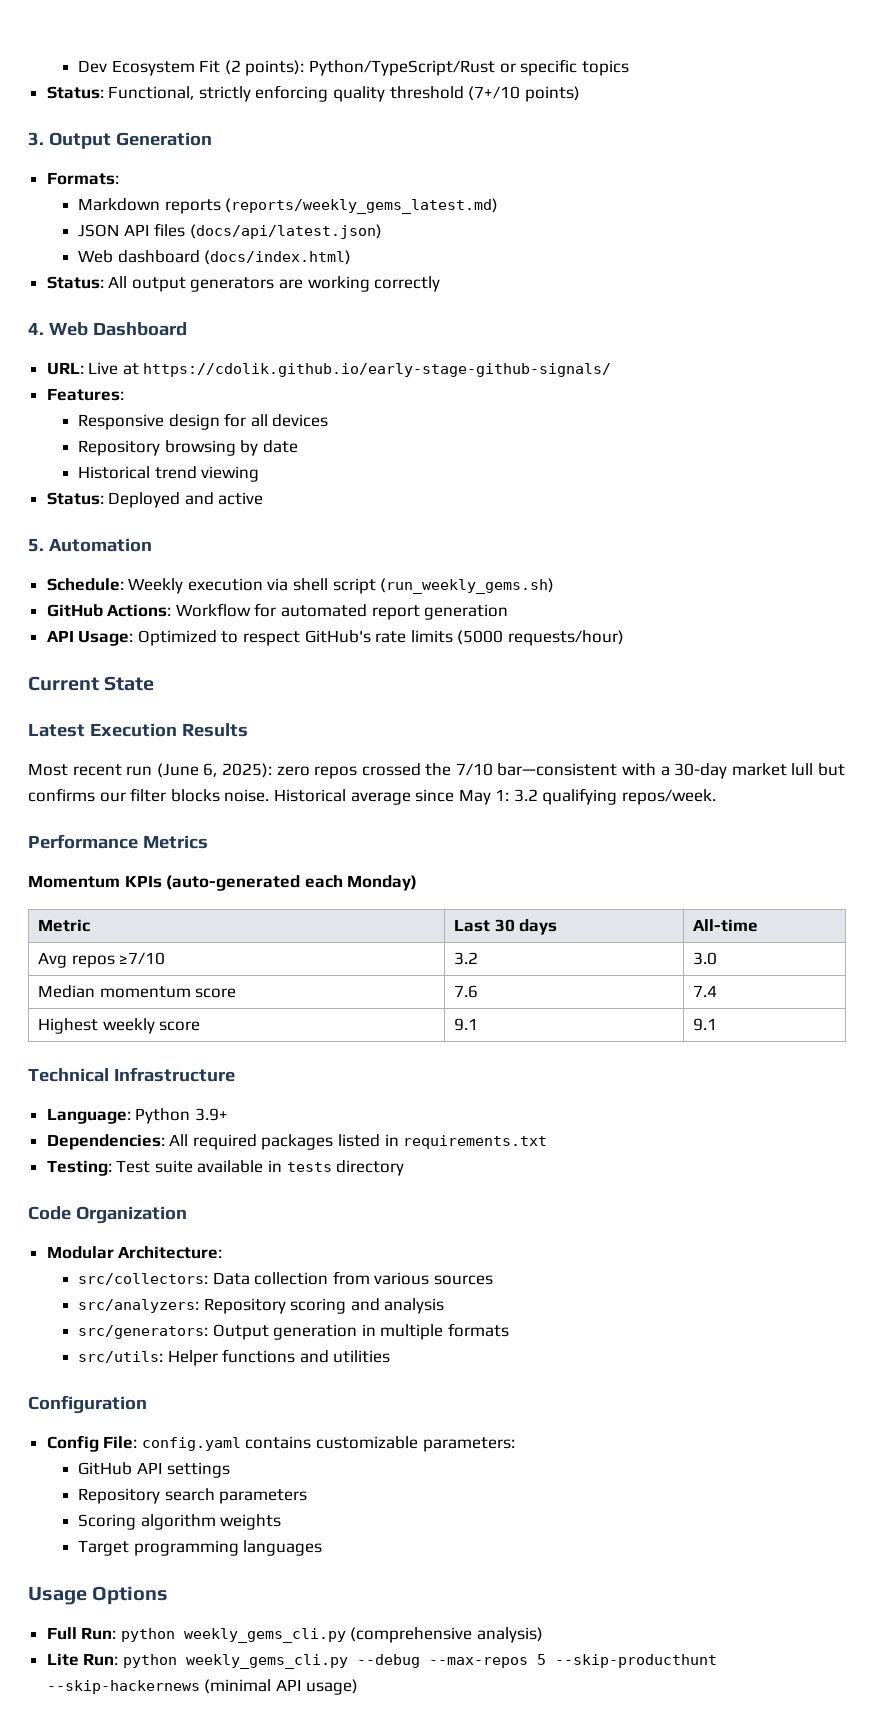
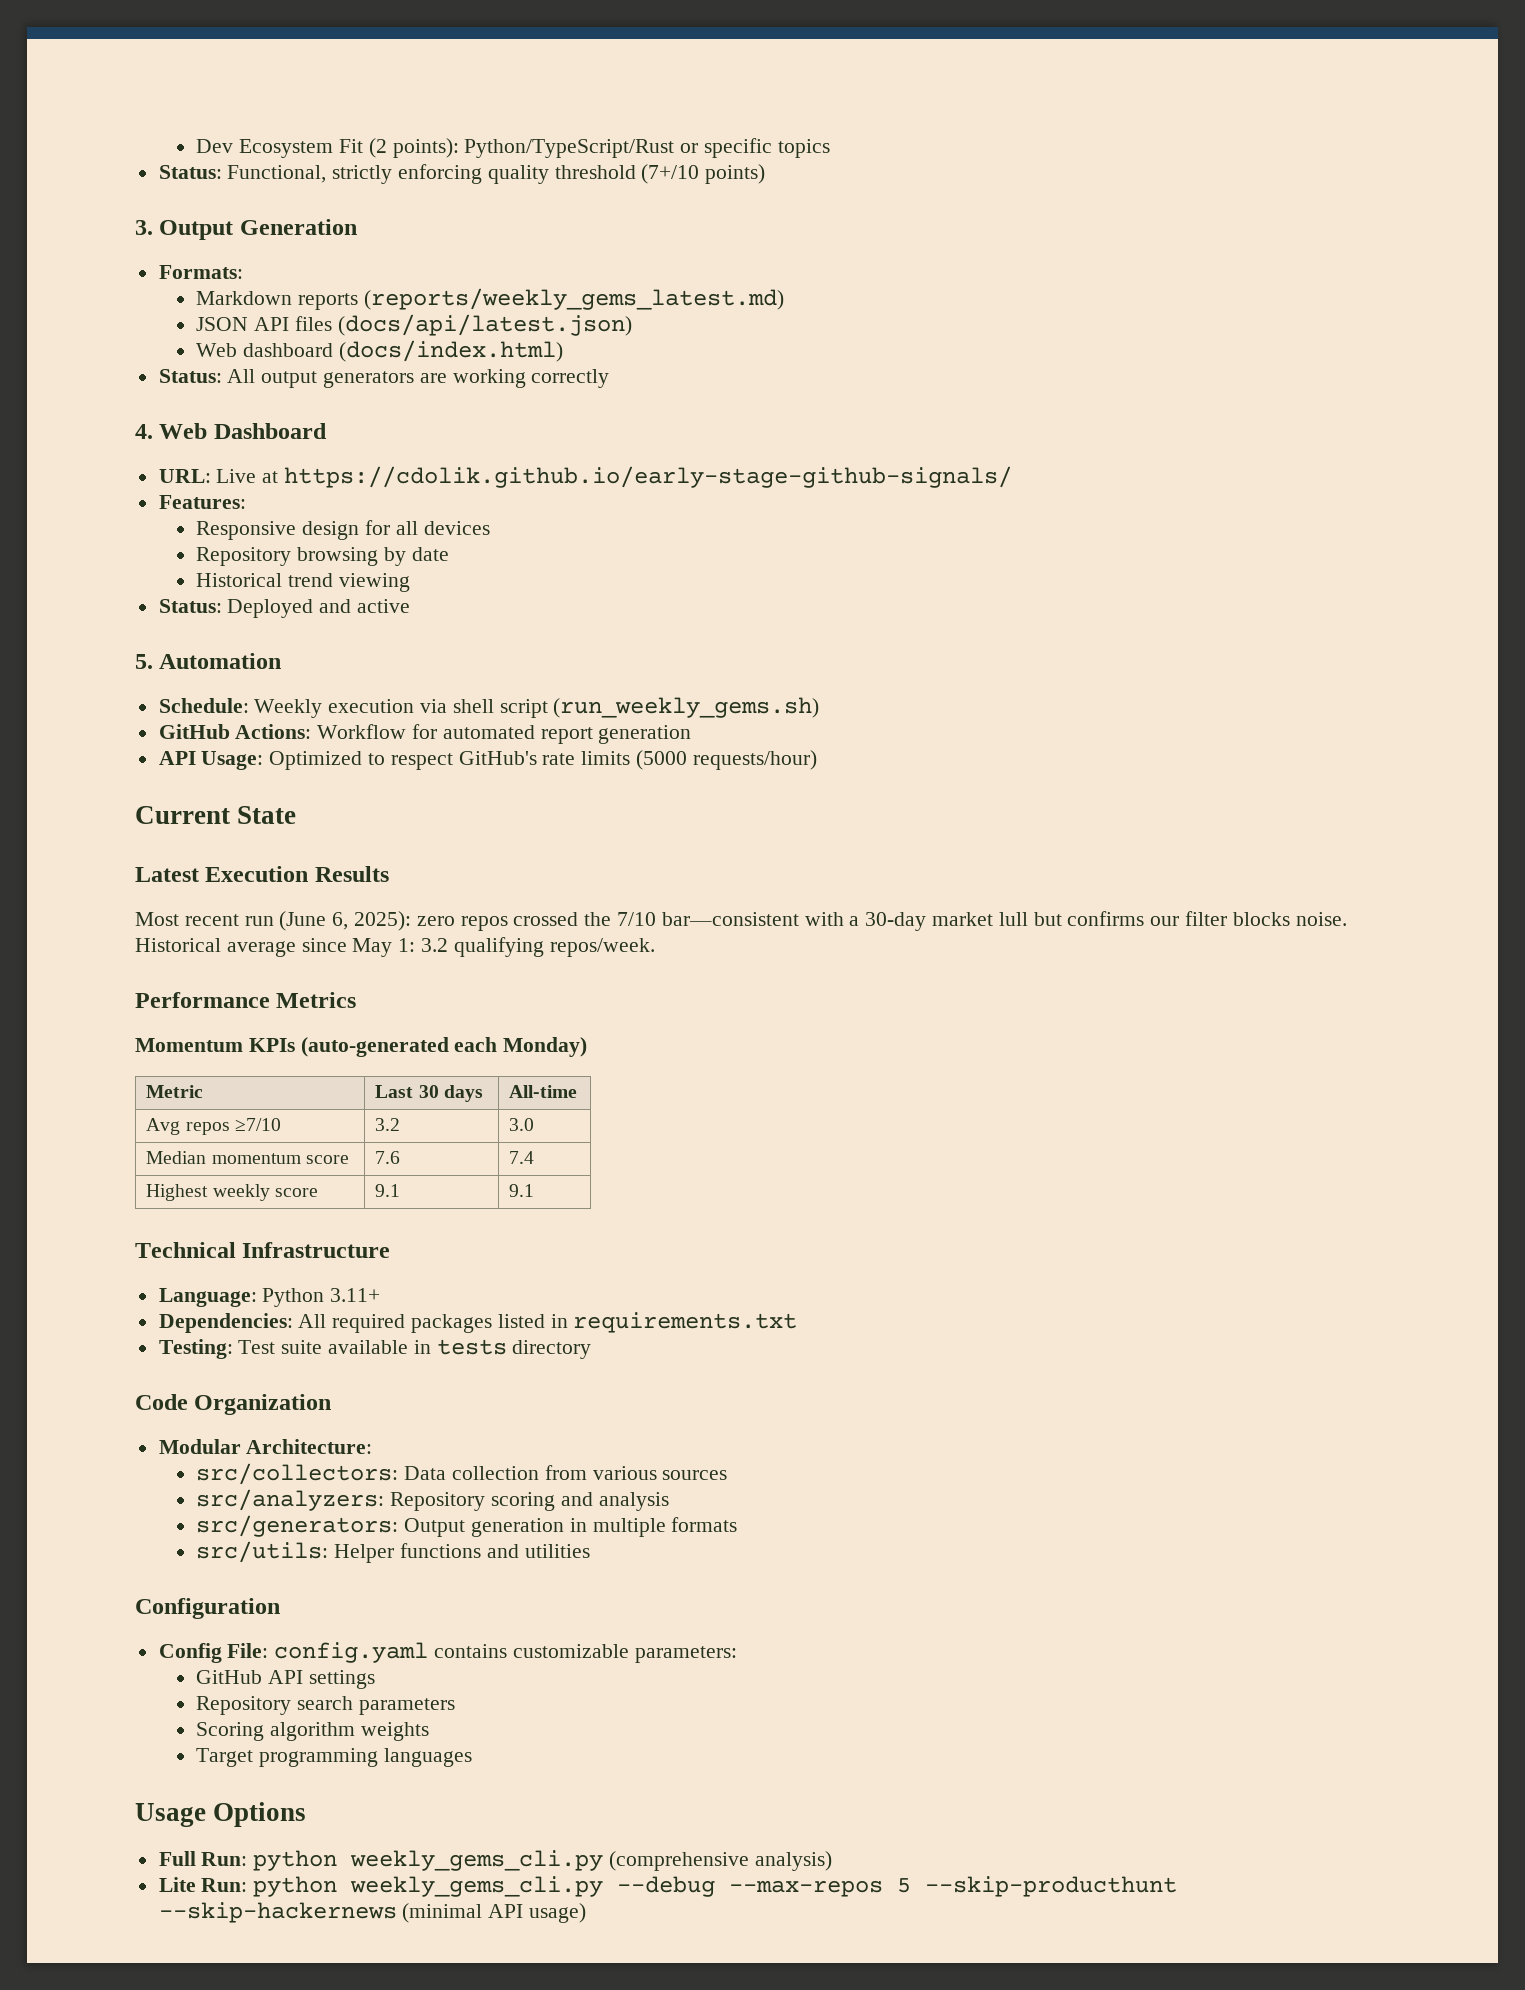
[194,1108,228,1121] 3.9+ -> [330,1288,381,1302] 3.11+

